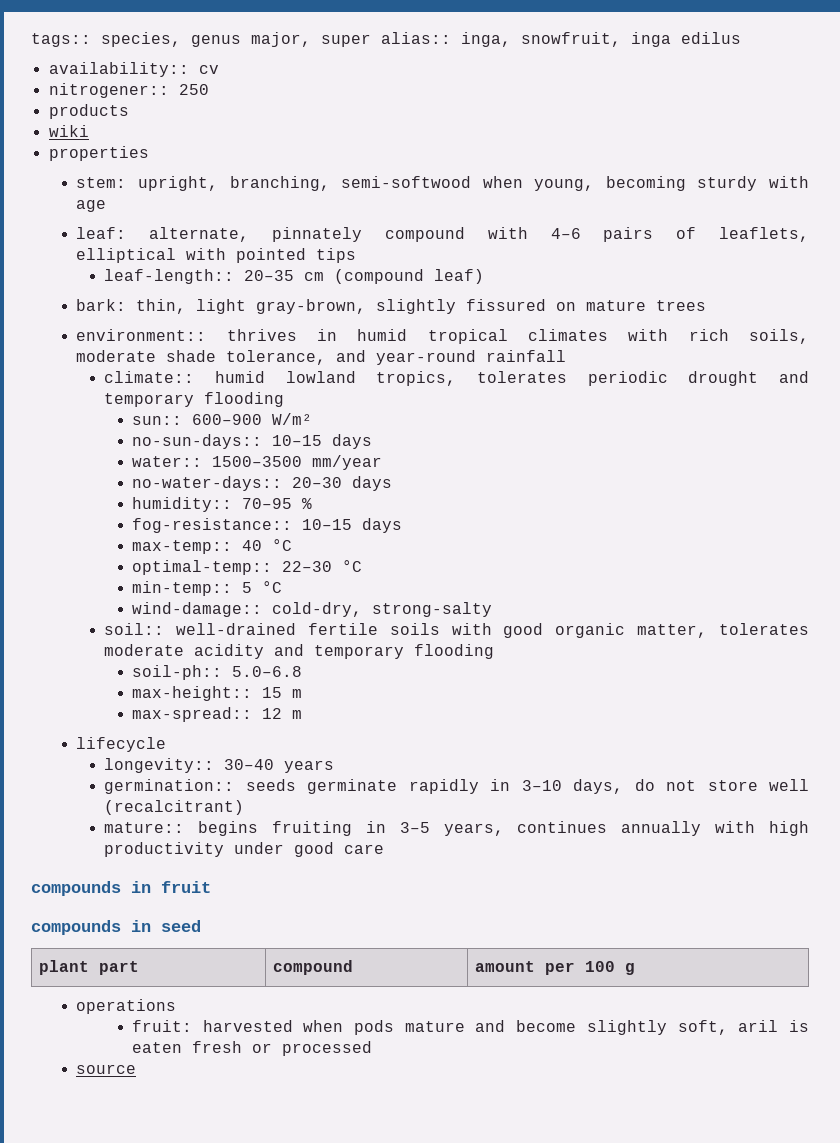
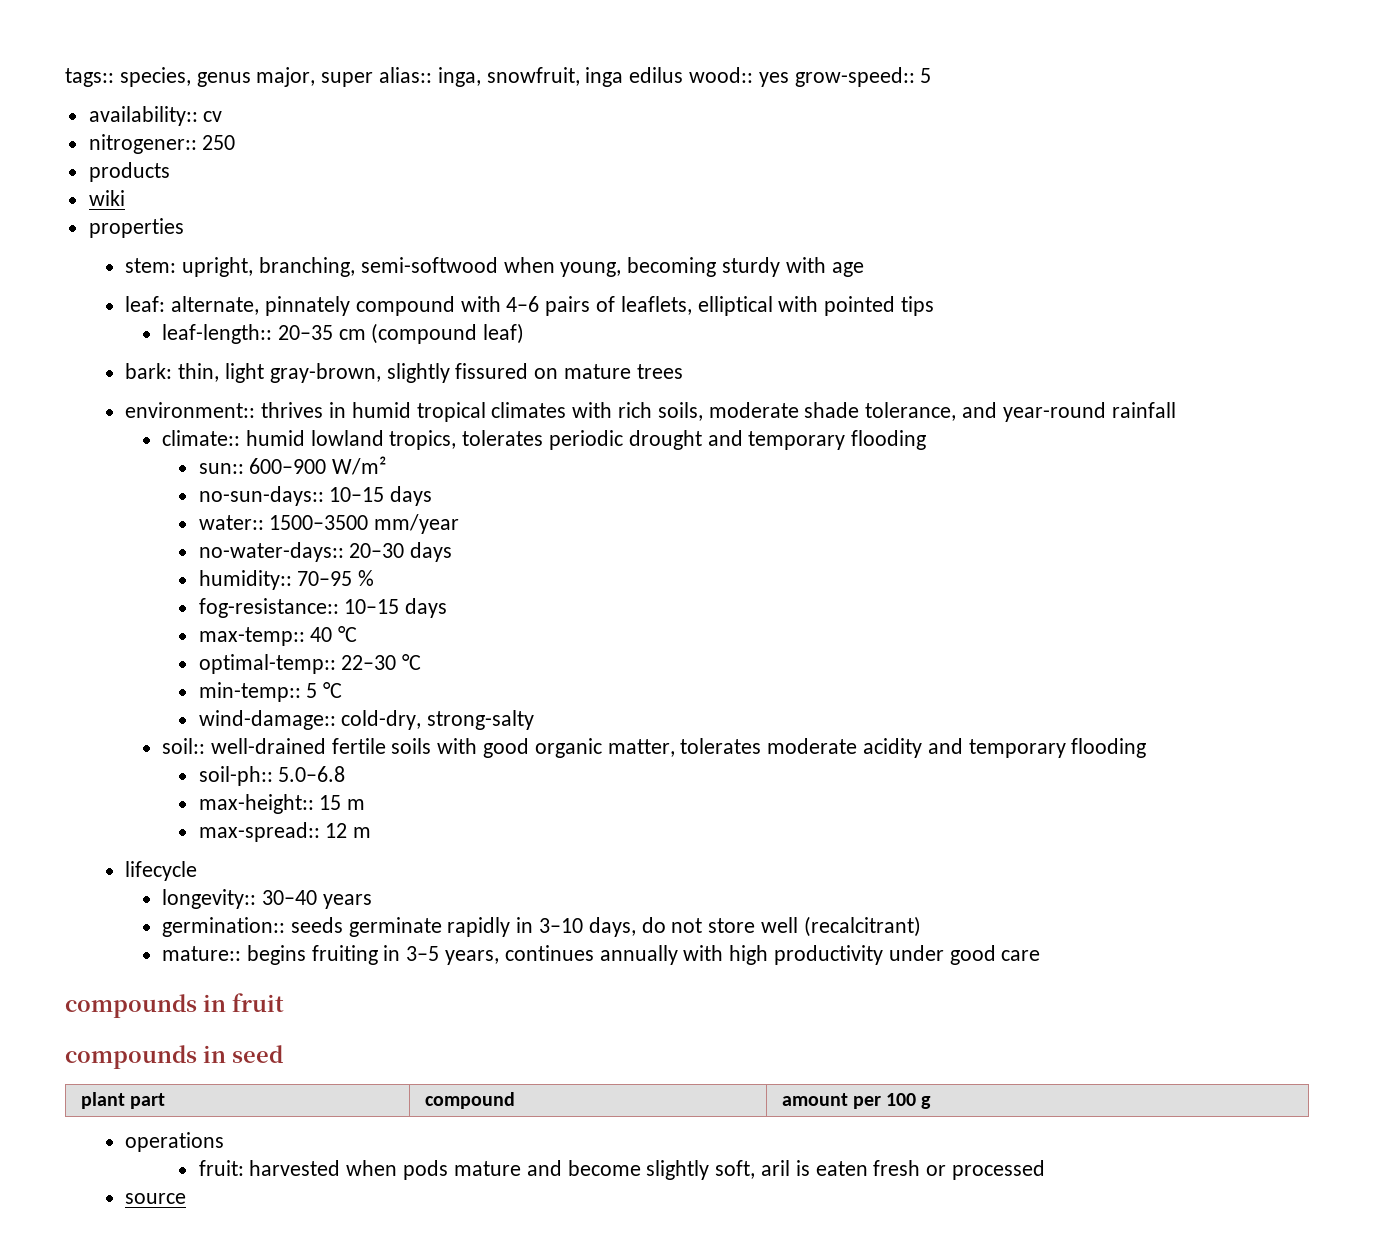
(741, 38) none -> [689,67,932,87] wood:: yes grow-speed:: 5

